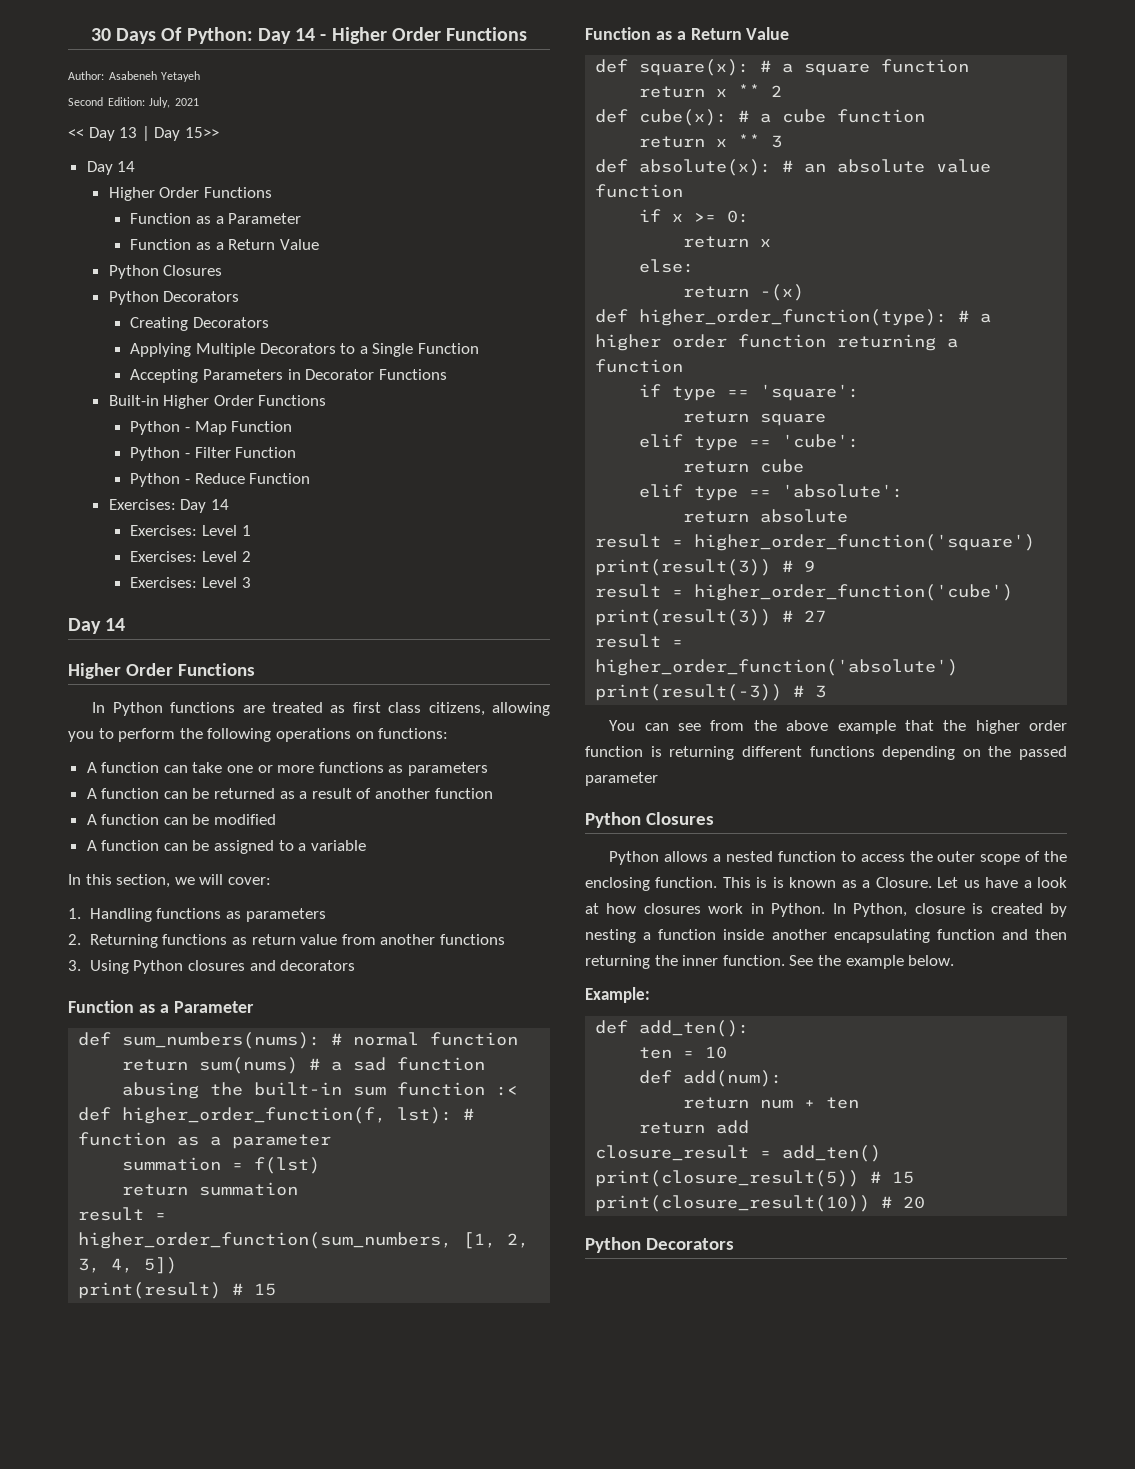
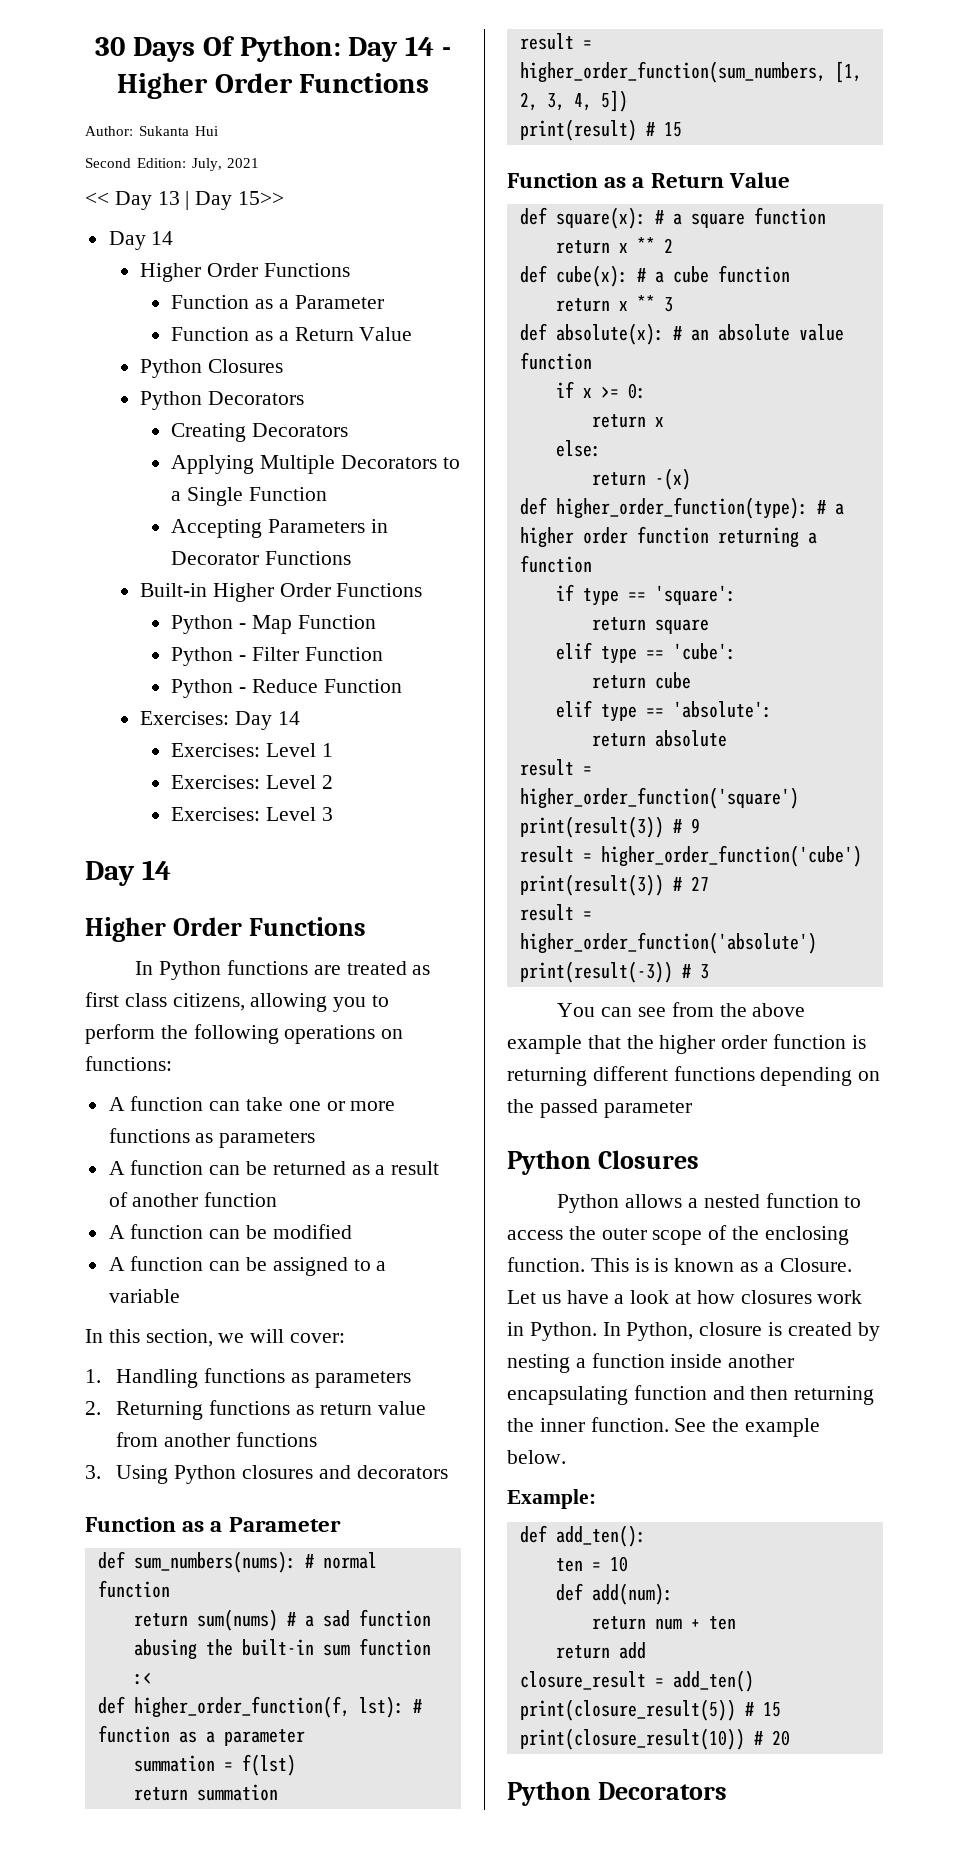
[108,71,201,82] Asabeneh Yetayeh -> [138,126,218,136] Sukanta Hui

